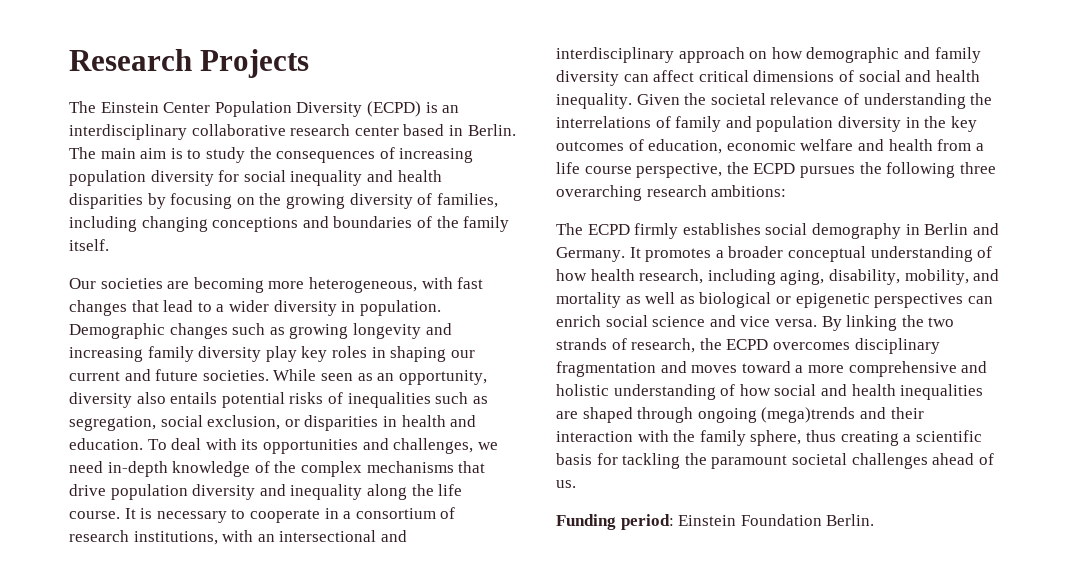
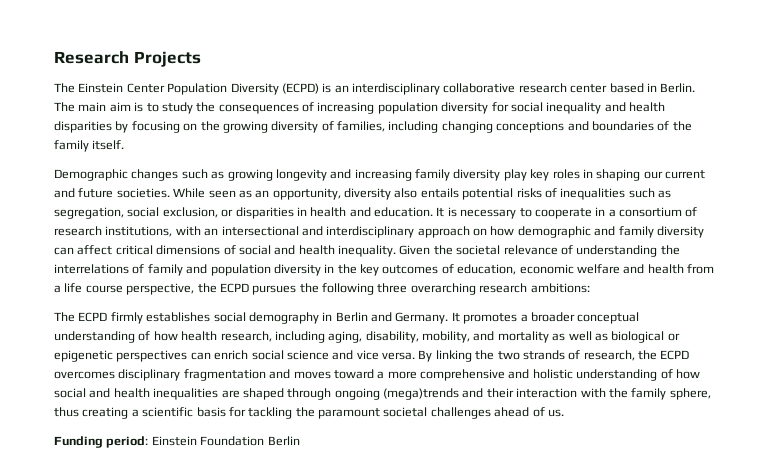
[69,277,484,293] [69,300,441,316] Our societies are becoming more heterogeneous, with fast changes that lead to a wider diversity in population. -> (125, 145) none
[147,438,498,454] [69,461,486,477] [69,484,463,500] [69,511,120,519] To deal with its opportunities and challenges, we need in-depth knowledge of the complex mechanisms that drive population diversity and inequality along the life course. -> (433, 212) none
[826,514,875,526] Berlin. -> [267,436,300,446] Berlin

